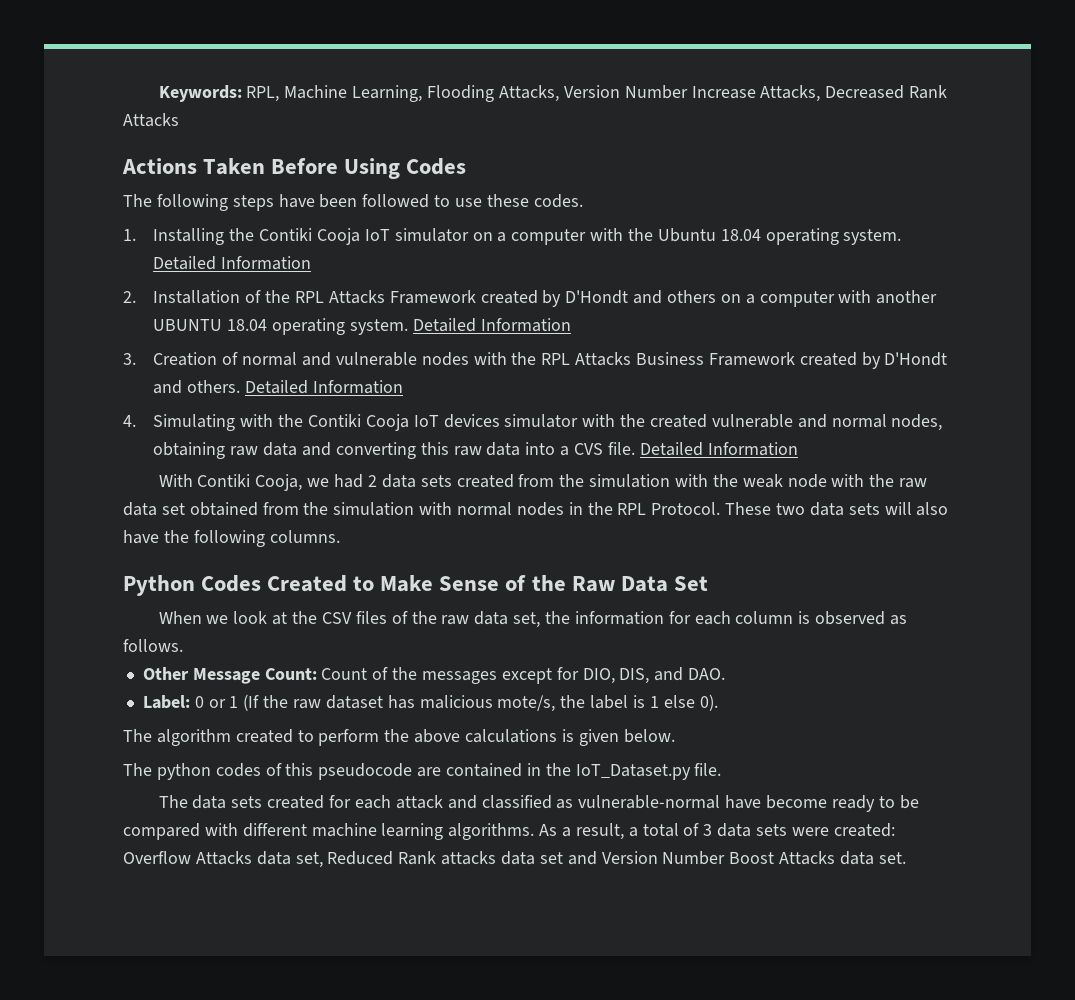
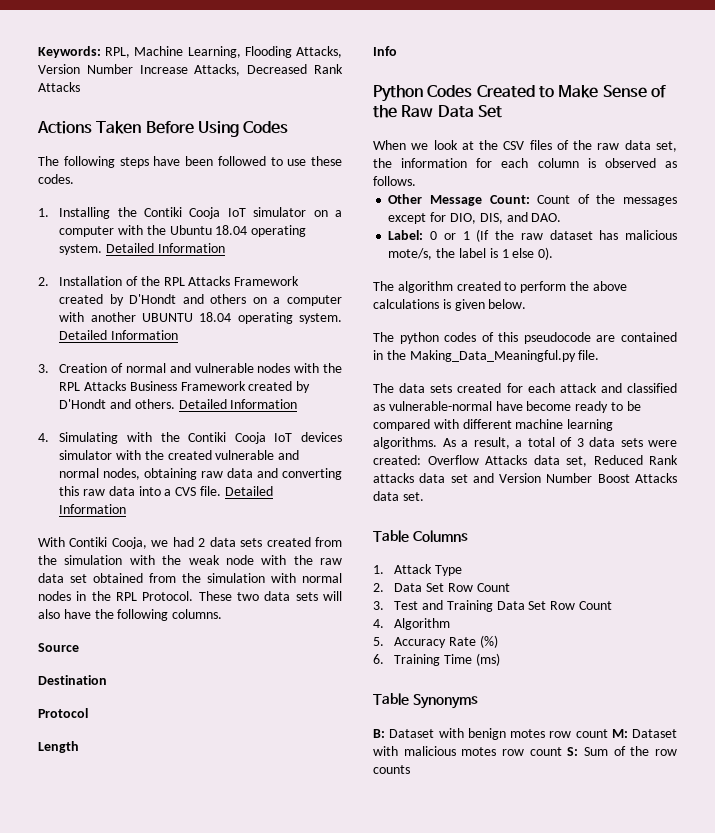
(340, 536) none -> [38,643,79,652] [38,675,107,685] [38,708,88,718] [38,741,79,753] [373,46,397,56] // Source // Destination // Protocol // Length // Info
[575,764,691,780] IoT_Dataset.py -> [409,350,576,362] Making_Data_Meaningful.py
(906, 858) none -> [373,530,468,542] [373,564,463,576] [373,583,510,592] [373,600,613,612] [373,618,451,630] [373,635,498,648] [373,653,500,666] [373,693,478,709] [373,728,677,740] [373,746,677,756] [373,765,410,774] // Table Columns // 1. Attack Type // 2. Data Set Row Count // 3. Test and Training Data Set Row Count // 4. Algorithm // 5. Accuracy Rate (%) // 6. Training Time (ms) // Table Synonyms // B: Dataset with benign motes row count M: Dataset with malicious motes row count S: Sum of the row counts

